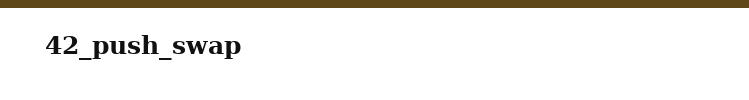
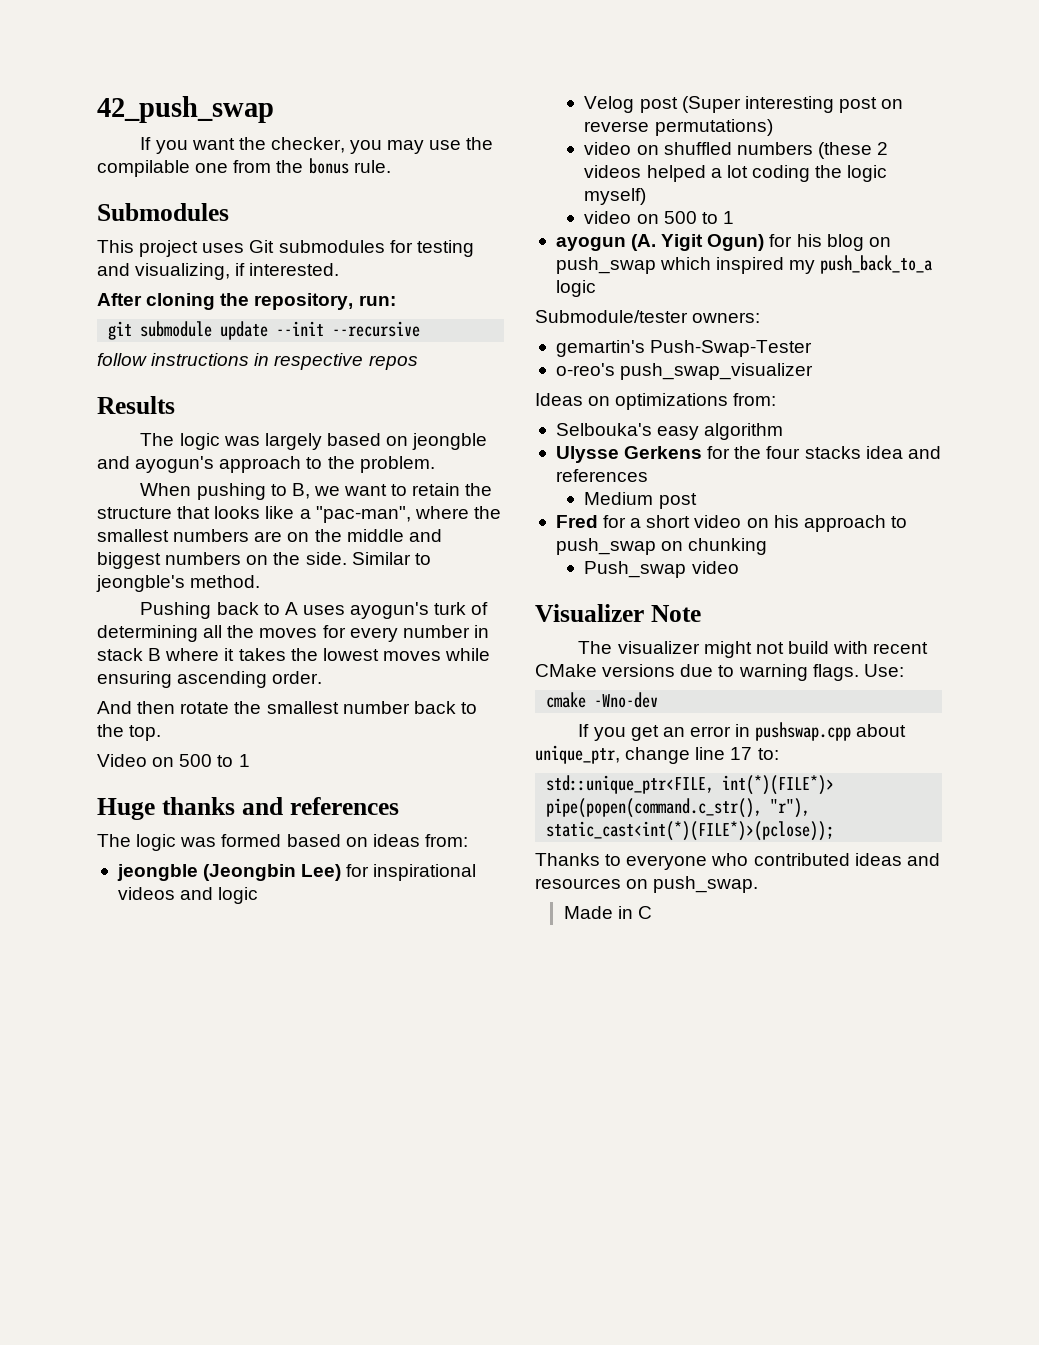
(241, 47) none -> [140,137,494,154] [97,158,391,177] [97,203,229,221] [97,240,474,257] [97,263,340,280] [97,293,396,310] [108,321,421,340] [97,353,418,370] [97,396,175,414] [140,433,488,450] [97,456,435,473] [140,483,493,500] [97,506,501,523] [97,529,442,542] [97,552,431,569] [96,575,261,592] [140,602,489,619] [97,625,489,642] [97,648,491,661] [97,671,323,688] [97,701,477,714] [97,724,162,741] [97,754,250,767] [97,797,399,820] [97,834,468,851] [116,864,477,881] [117,887,259,904] [584,96,904,113] [584,119,773,136] [584,142,889,159] [584,165,888,182] [584,188,647,205] [584,211,734,224] [555,234,891,251] [555,255,933,274] [555,280,596,297] [535,310,761,323] [555,340,813,357] [555,363,814,380] [535,393,777,410] [555,423,784,440] [555,446,941,463] [555,469,648,482] [584,492,697,509] [555,515,907,532] [555,538,768,555] [584,561,739,578] [535,604,701,622] [578,641,929,658] [535,664,904,681] [546,692,659,708] [578,722,907,741] [535,745,779,764] [546,775,835,795] [546,798,811,818] [546,821,835,841] [535,853,940,870] [535,876,759,893] [563,906,652,919] // If you want the checker, you may use the compilable one from the bonus rule. // Submodules // This project uses Git submodules for testing and visualizing, if interested. // After cloning the repository, run: // git submodule update --init --recursive // follow instructions in respective repos // Results // The logic was largely based on jeongble and ayogun's approach to the problem. // When pushing to B, we want to retain the structure that looks like a "pac-man", where the smallest numbers are on the middle and biggest numbers on the side. Similar to jeongble's method. // Pushing back to A uses ayogun's turk of determining all the moves for every number in stack B where it takes the lowest moves while ensuring ascending order. // And then rotate the smallest number back to the top. // Video on 500 to 1 // Huge thanks and references // The logic was formed based on ideas from: // jeongble (Jeongbin Lee) for inspirational videos and logic // Velog post (Super interesting post on reverse permutations) // video on shuffled numbers (these 2 videos helped a lot coding the logic myself) // video on 500 to 1 // ayogun (A. Yigit Ogun) for his blog on push_swap which inspired my push_back_to_a logic // Submodule/tester owners: // gemartin's Push-Swap-Tester // o-reo's push_swap_visualizer // Ideas on optimizations from: // Selbouka's easy algorithm // Ulysse Gerkens for the four stacks idea and references // Medium post // Fred for a short video on his approach to push_swap on chunking // Push_swap video // Visualizer Note // The visualizer might not build with recent CMake versions due to warning flags. Use: // cmake -Wno-dev // If you get an error in pushswap.cpp about unique_ptr, change line 17 to: // std::unique_ptr<FILE, int(*)(FILE*)> pipe(popen(command.c_str(), "r"), static_cast<int(*)(FILE*)>(pclose)); // Thanks to everyone who contributed ideas and resources on push_swap. // Made in C

